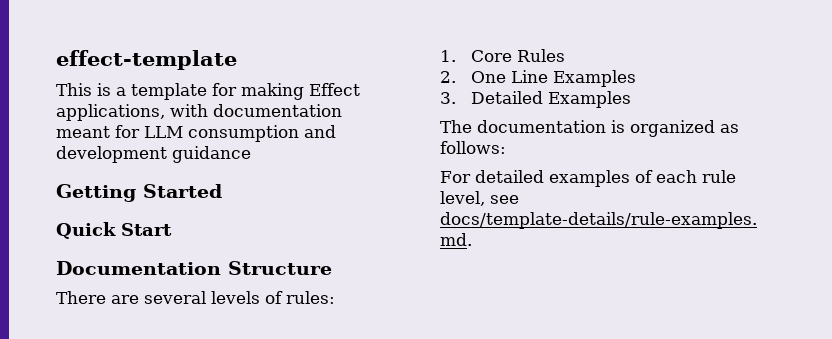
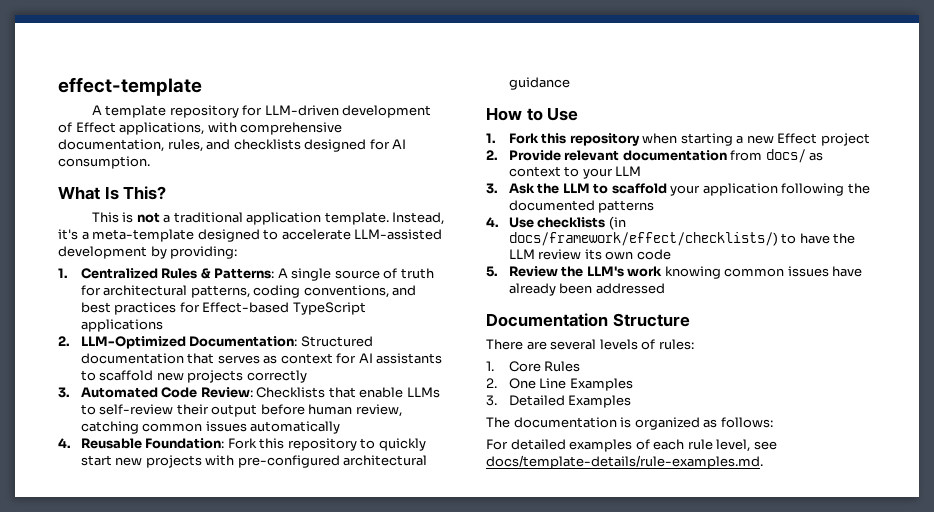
[56,83,360,100] [56,104,342,121] [56,125,336,142] [56,146,251,163] [56,184,222,202] [56,222,172,239] This is a template for making Effect applications, with documentation meant for LLM consumption and development guidance // Getting Started // Quick Start -> [91,105,432,118] [58,122,343,135] [58,139,407,152] [58,156,150,169] [58,186,167,200] [91,212,445,225] [58,229,443,242] [58,246,238,259] [58,268,434,281] [80,285,417,298] [80,302,366,315] [80,319,163,332] [58,336,373,349] [80,353,443,364] [80,370,307,383] [58,387,440,398] [80,404,402,417] [80,421,341,434] [58,438,426,451] [80,455,428,468] [508,77,570,90] [486,107,579,121] [486,133,870,146] [486,149,824,163] [508,166,642,179] [486,183,870,196] [508,200,655,213] [486,216,626,230] [508,232,856,246] [508,249,671,260] [486,266,863,279] [508,283,665,296] A template repository for LLM-driven development of Effect applications, with comprehensive documentation, rules, and checklists designed for AI consumption. // What Is This? // This is not a traditional application template. Instead, it's a meta-template designed to accelerate LLM-assisted development by providing: // 1. Centralized Rules & Patterns: A single source of truth for architectural patterns, coding conventions, and best practices for Effect-based TypeScript applications // 2. LLM-Optimized Documentation: Structured documentation that serves as context for AI assistants to scaffold new projects correctly // 3. Automated Code Review: Checklists that enable LLMs to self-review their output before human review, catching common issues automatically // 4. Reusable Foundation: Fork this repository to quickly start new projects with pre-configured architectural guidance // How to Use // 1. Fork this repository when starting a new Effect project // 2. Provide relevant documentation from docs/ as context to your LLM // 3. Ask the LLM to scaffold your application following the documented patterns // 4. Use checklists (in docs/framework/effect/checklists/) to have the LLM review its own code // 5. Review the LLM's work knowing common issues have already been addressed

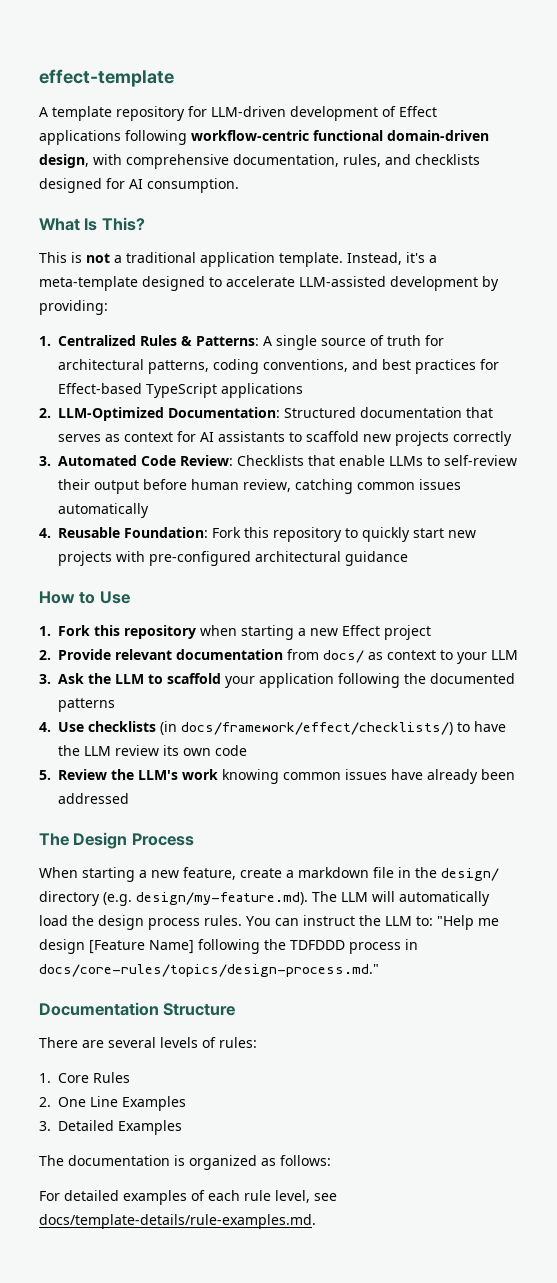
[119,122,205,135] applications, -> [39,130,489,145] [39,154,89,168] applications following workflow-centric functional domain-driven design,
(665, 288) none -> [39,832,194,849] [39,867,499,882] [39,891,490,906] [39,915,499,930] [39,939,418,954] [39,964,379,977] // The Design Process // When starting a new feature, create a markdown file in the design/ directory (e.g. design/my-feature.md). The LLM will automatically load the design process rules. You can instruct the LLM to: "Help me design [Feature Name] following the TDFDDD process in docs/core-rules/topics/design-process.md."

